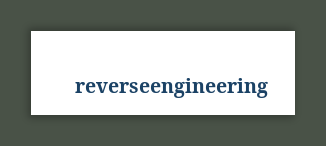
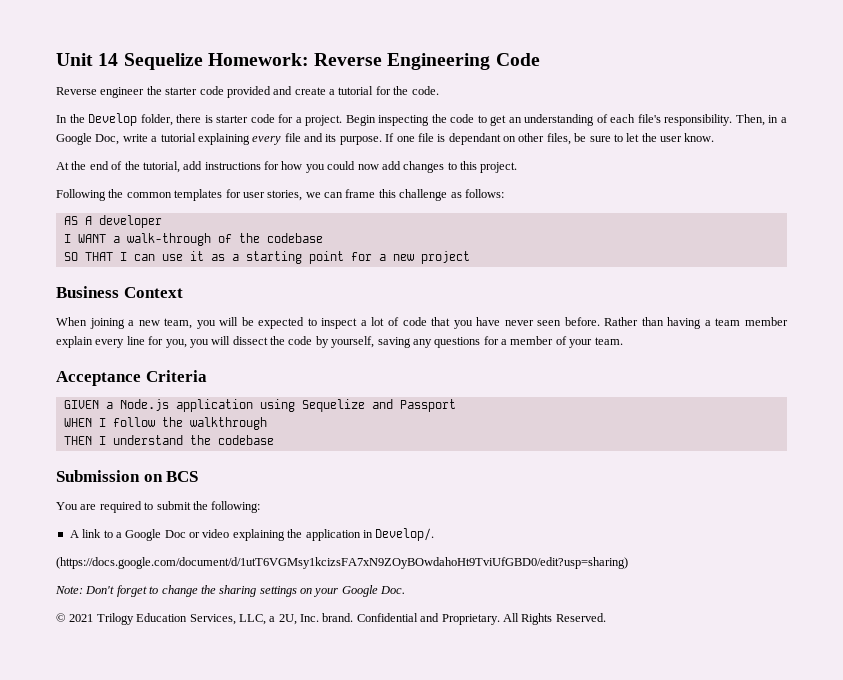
[75,78,268,98] reverseengineering -> [56,53,540,70] [56,86,439,98] [56,113,787,126] [56,133,715,145] [56,161,518,173] [56,189,504,201] [63,215,162,228] [63,233,323,246] [63,251,470,264] [56,286,183,298] [56,317,789,329] [56,336,623,348] [56,370,207,386] [63,399,456,412] [63,417,267,430] [63,435,274,445] [56,470,199,482] [56,501,261,513] [69,528,435,541] [56,557,628,569] [55,585,406,597] [56,613,606,625] Unit 14 Sequelize Homework: Reverse Engineering Code // Reverse engineer the starter code provided and create a tutorial for the code. // In the Develop folder, there is starter code for a project. Begin inspecting the code to get an understanding of each file's responsibility. Then, in a Google Doc, write a tutorial explaining every file and its purpose. If one file is dependant on other files, be sure to let the user know. // At the end of the tutorial, add instructions for how you could now add changes to this project. // Following the common templates for user stories, we can frame this challenge as follows: // AS A developer // I WANT a walk-through of the codebase // SO THAT I can use it as a starting point for a new project // Business Context // When joining a new team, you will be expected to inspect a lot of code that you have never seen before. Rather than having a team member explain every line for you, you will dissect the code by yourself, saving any questions for a member of your team. // Acceptance Criteria // GIVEN a Node.js application using Sequelize and Passport // WHEN I follow the walkthrough // THEN I understand the codebase // Submission on BCS // You are required to submit the following: // A link to a Google Doc or video explaining the application in Develop/. // (https://docs.google.com/document/d/1utT6VGMsy1kcizsFA7xN9ZOyBOwdahoHt9TviUfGBD0/edit?usp=sharing) // Note: Don't forget to change the sharing settings on your Google Doc. // © 2021 Trilogy Education Services, LLC, a 2U, Inc. brand. Confidential and Proprietary. All Rights Reserved.

